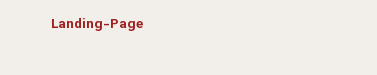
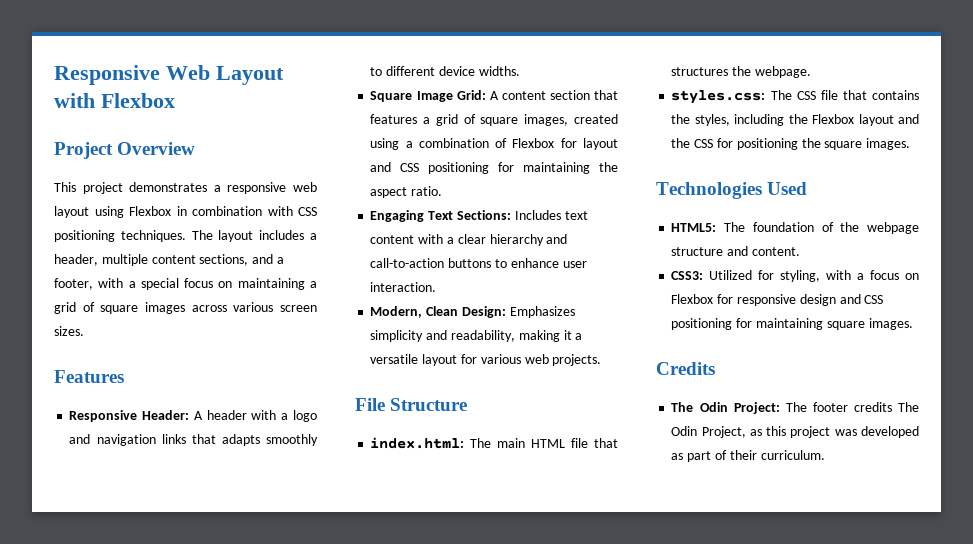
[51,18,143,31] Landing-Page -> [54,65,284,85] [54,93,175,108] [54,142,196,159] [54,182,317,194] [54,206,317,218] [54,230,318,242] [54,254,284,266] [54,278,317,290] [54,302,317,314] [54,326,84,336] [54,370,124,383] [69,410,317,422] [69,434,318,446] [370,66,520,76] [370,90,618,102] [370,114,618,126] [370,138,618,150] [370,162,618,174] [370,186,443,198] [370,210,588,222] [370,234,568,246] [370,258,587,268] [370,282,437,292] [370,306,575,318] [370,330,583,342] [370,354,602,366] [355,398,468,411] [370,437,618,449] [671,66,811,78] [671,90,919,104] [671,114,919,126] [671,138,911,150] [656,182,808,199] [671,222,919,234] [671,246,800,256] [671,270,919,282] [671,294,884,306] [671,318,913,330] [656,362,715,375] [671,402,919,414] [671,426,919,438] [671,450,825,462] Responsive Web Layout with Flexbox // Project Overview // This project demonstrates a responsive web layout using Flexbox in combination with CSS positioning techniques. The layout includes a header, multiple content sections, and a footer, with a special focus on maintaining a grid of square images across various screen sizes. // Features // Responsive Header: A header with a logo and navigation links that adapts smoothly to different device widths. // Square Image Grid: A content section that features a grid of square images, created using a combination of Flexbox for layout and CSS positioning for maintaining the aspect ratio. // Engaging Text Sections: Includes text content with a clear hierarchy and call-to-action buttons to enhance user interaction. // Modern, Clean Design: Emphasizes simplicity and readability, making it a versatile layout for various web projects. // File Structure // index.html: The main HTML file that structures the webpage. // styles.css: The CSS file that contains the styles, including the Flexbox layout and the CSS for positioning the square images. // Technologies Used // HTML5: The foundation of the webpage structure and content. // CSS3: Utilized for styling, with a focus on Flexbox for responsive design and CSS positioning for maintaining square images. // Credits // The Odin Project: The footer credits The Odin Project, as this project was developed as part of their curriculum.

